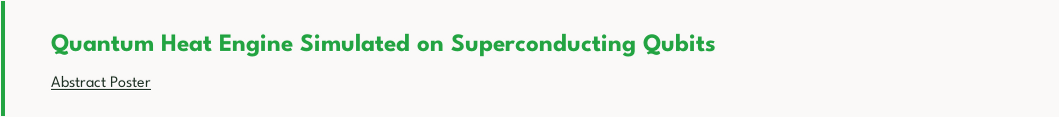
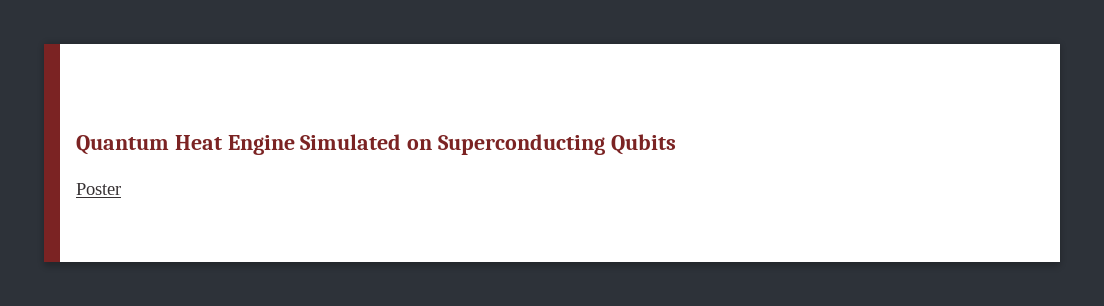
[50,75,106,88] Abstract -> (676, 144) none

